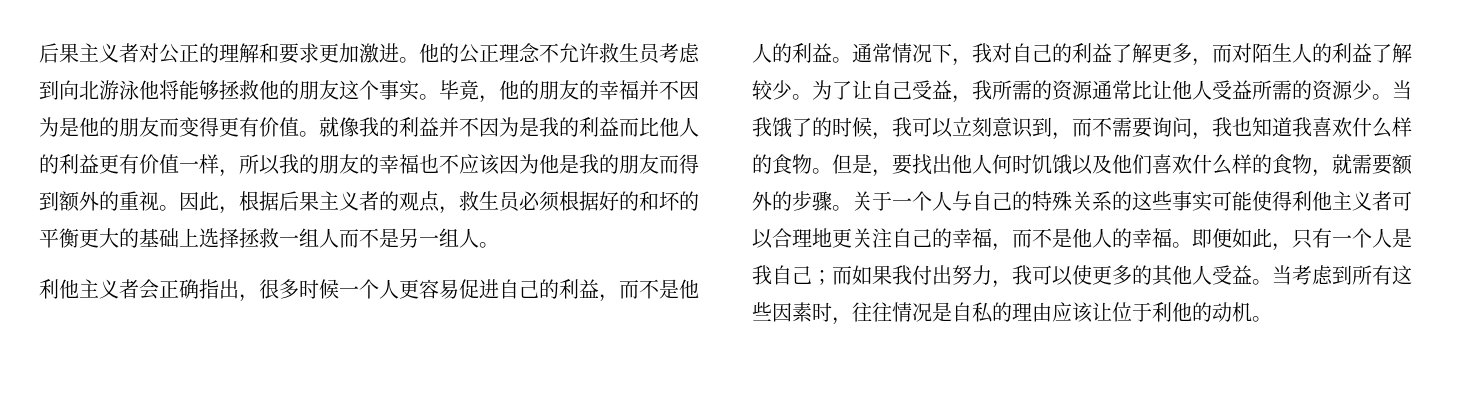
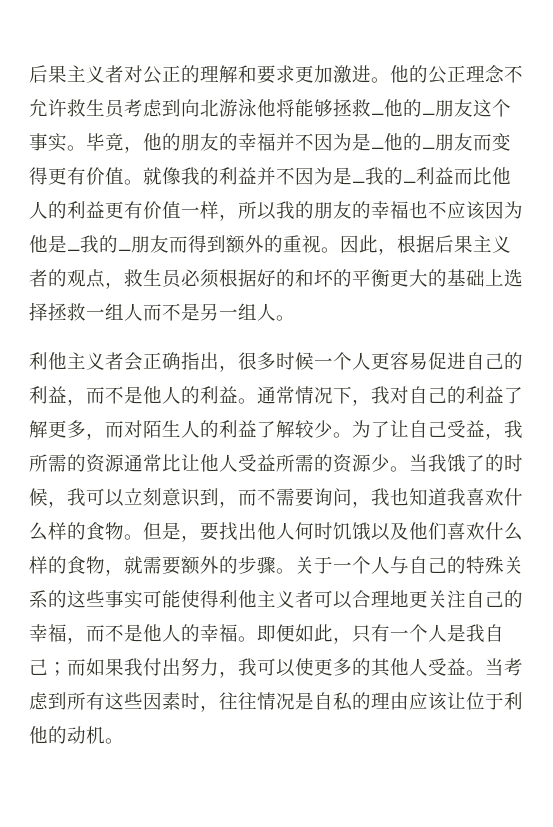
[259,80,299,100] 他的 -> [371,99,435,117] _他的_
[79,117,119,137] 他的 -> [371,133,435,151] _他的_
[539,117,579,137] 我的 -> [352,167,416,185] _我的_
[579,154,619,174] 我的 -> [67,235,131,253] _我的_

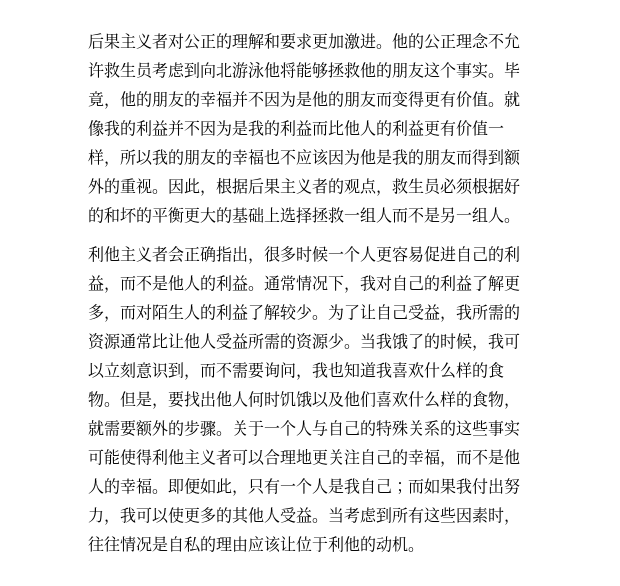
[371,99,435,117] _他的_ -> [360,62,392,78] 他的
[371,133,435,151] _他的_ -> [312,91,344,107] 他的
[352,167,416,185] _我的_ -> [248,120,280,136] 我的
[67,235,131,253] _我的_ -> [392,149,424,165] 我的

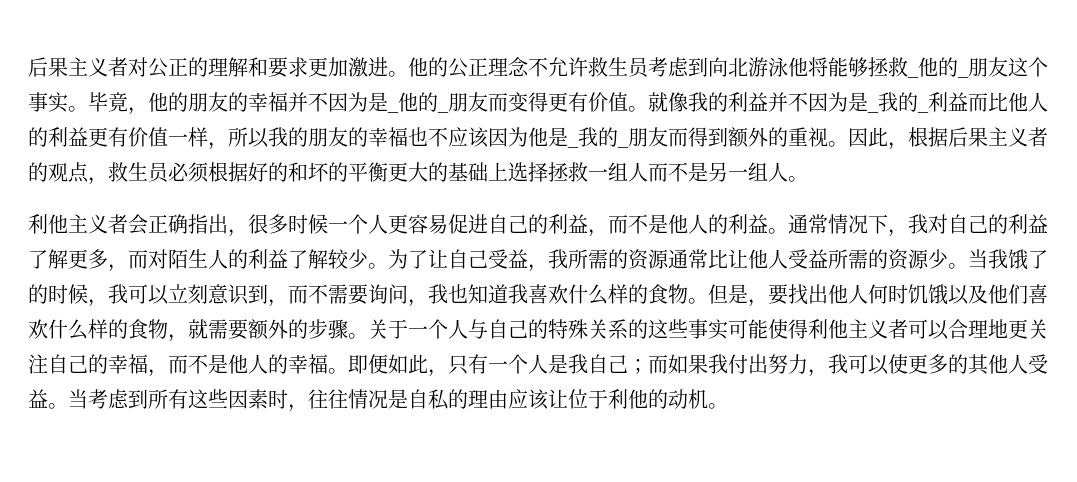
[360,62,392,78] 他的 -> [907,57,969,78] _他的_
[312,91,344,107] 他的 -> [387,92,449,113] _他的_
[248,120,280,136] 我的 -> [867,92,929,113] _我的_
[392,149,424,165] 我的 -> [567,127,629,148] _我的_

